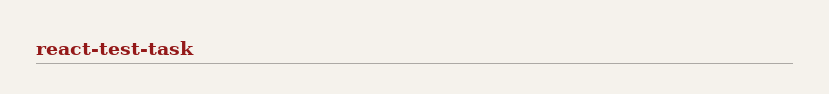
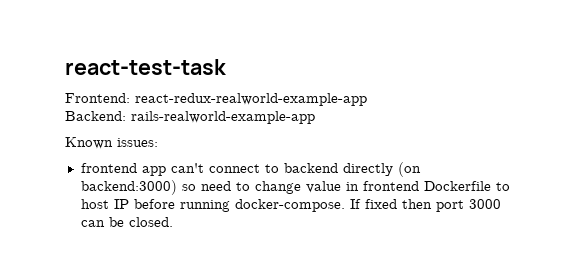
(194, 48) none -> [65,93,367,106] [65,111,315,124] [65,137,158,149] [80,162,421,177] [80,180,510,195] [80,199,501,212] [80,217,173,227] // Frontend: react-redux-realworld-example-app // Backend: rails-realworld-example-app // Known issues: // frontend app can't connect to backend directly (on backend:3000) so need to change value in frontend Dockerfile to host IP before running docker-compose. If fixed then port 3000 can be closed.

